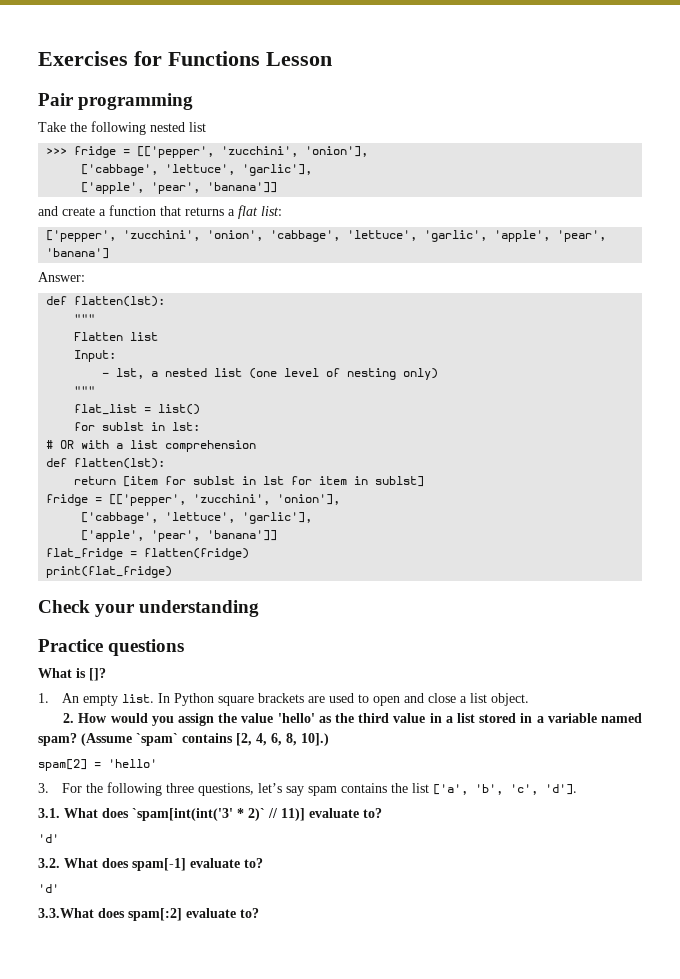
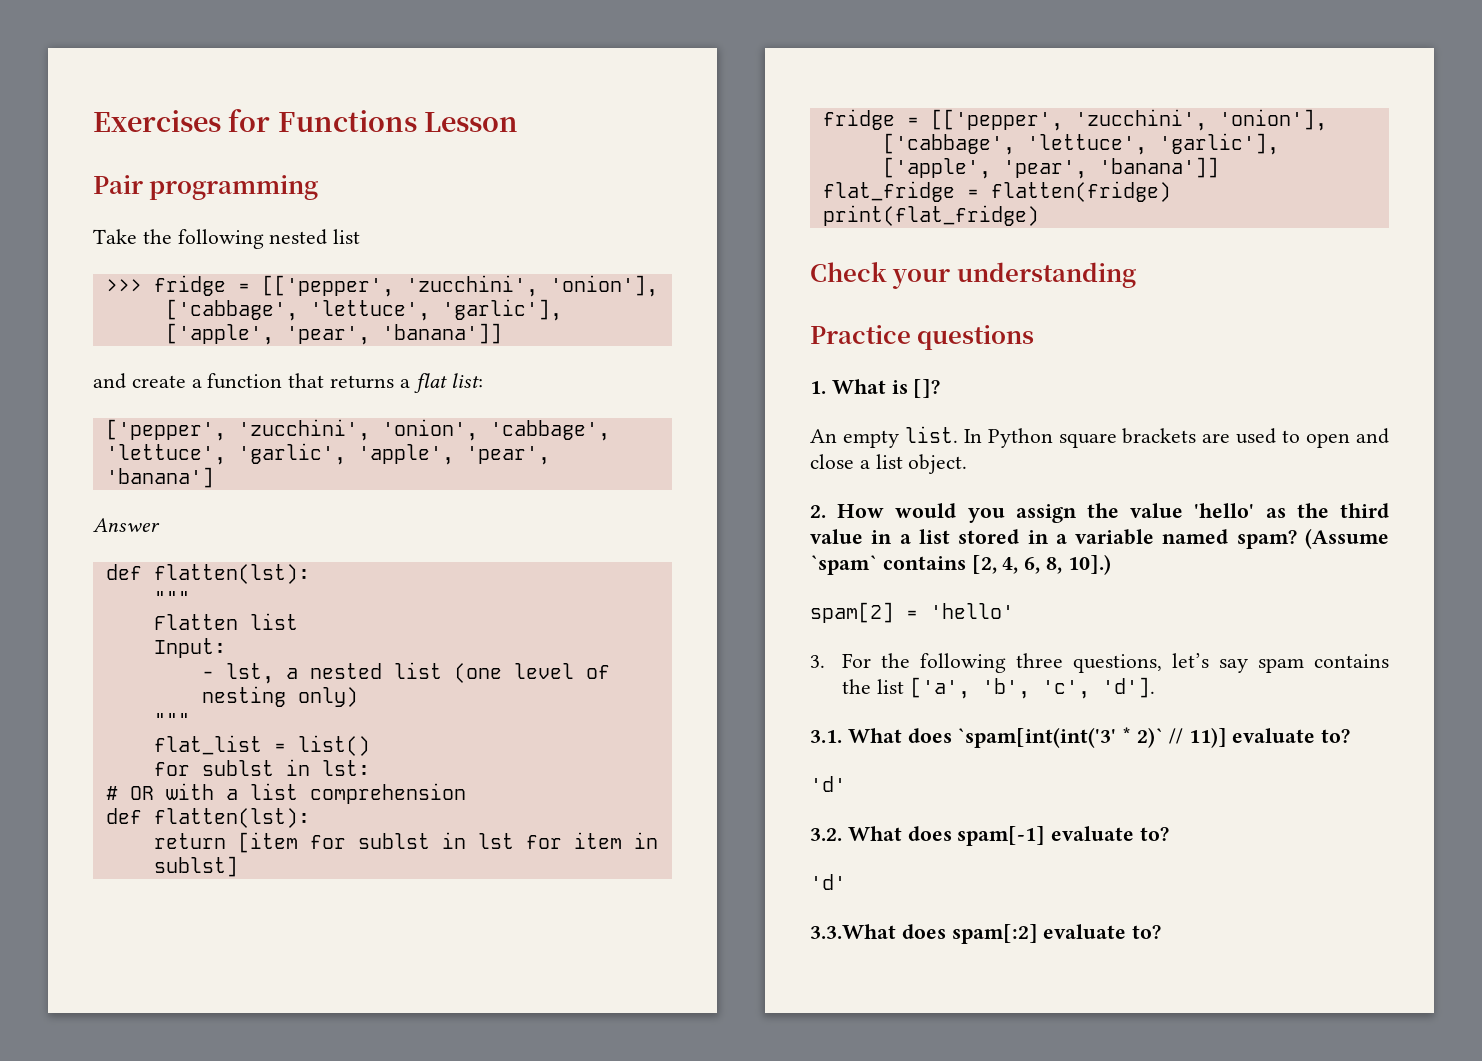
[38,272,85,282] Answer: -> [93,518,160,532] Answer
(185, 647) none -> [810,381,826,394] 1.
[38,693,49,703] 1. -> (941, 388) none

